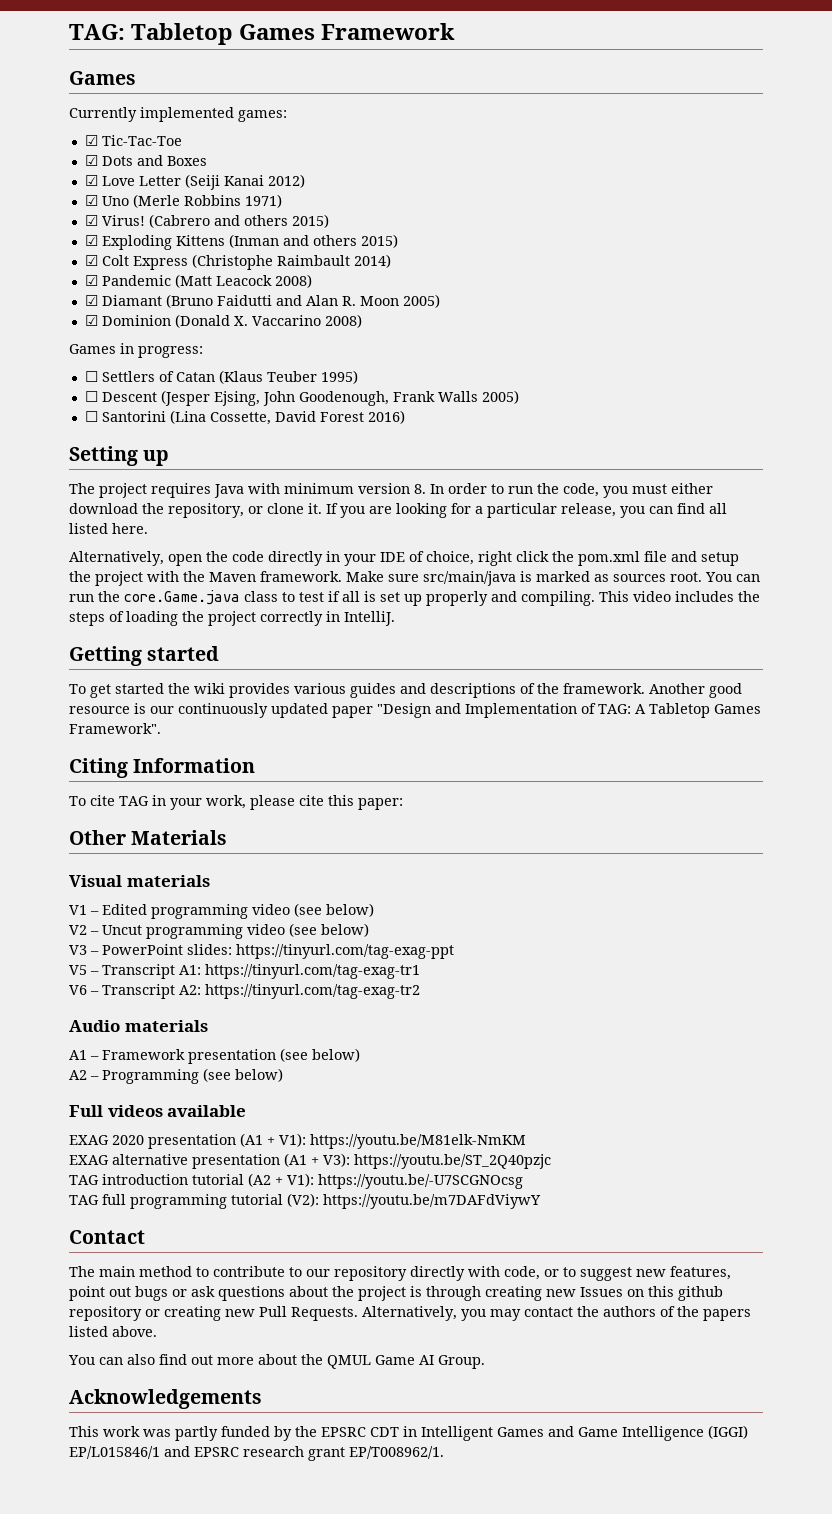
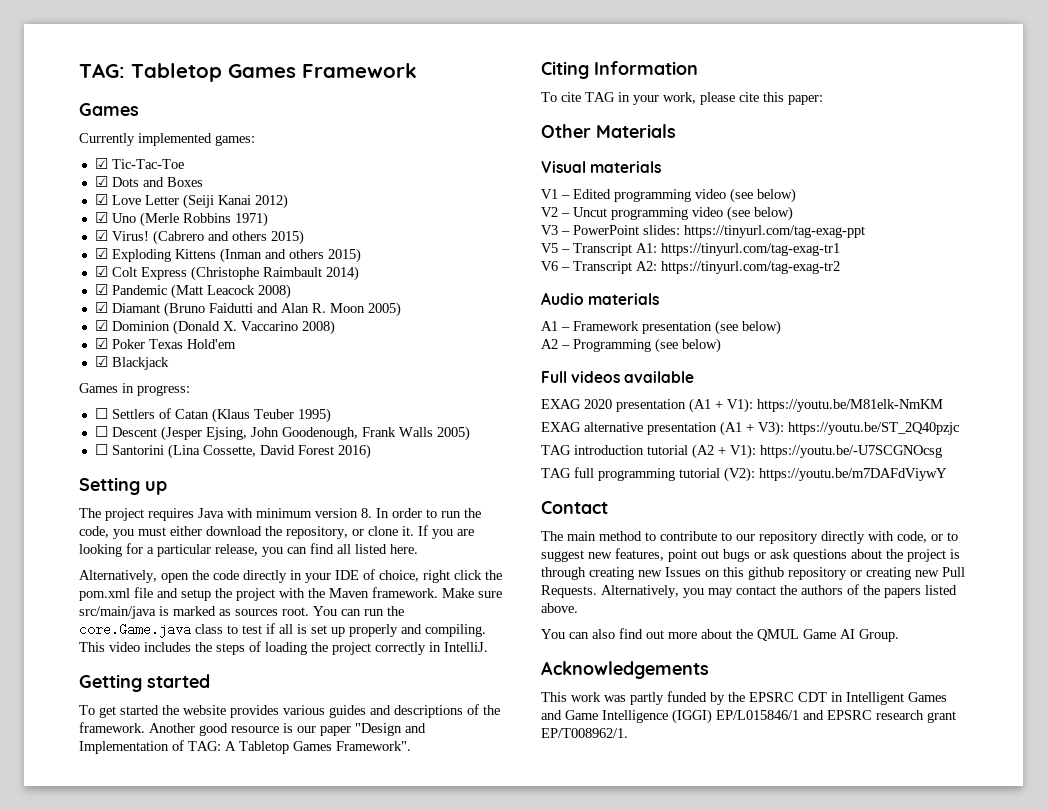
(362, 321) none -> [94,338,236,349] [94,356,169,370] // ☑ Poker Texas Hold'em // ☑ Blackjack
[194,683,225,694] wiki -> [183,705,226,715] website
[178,703,328,718] continuously updated -> (316, 729) none

